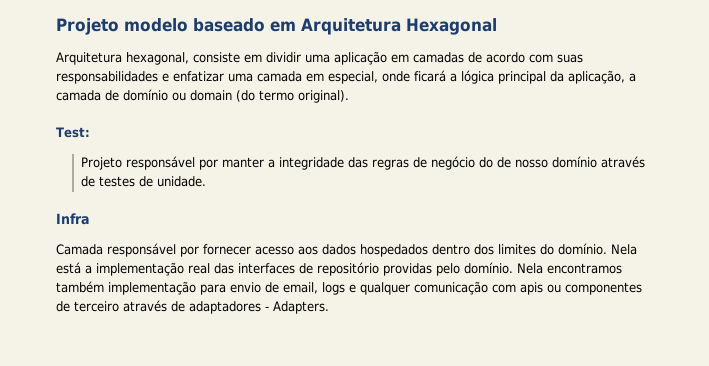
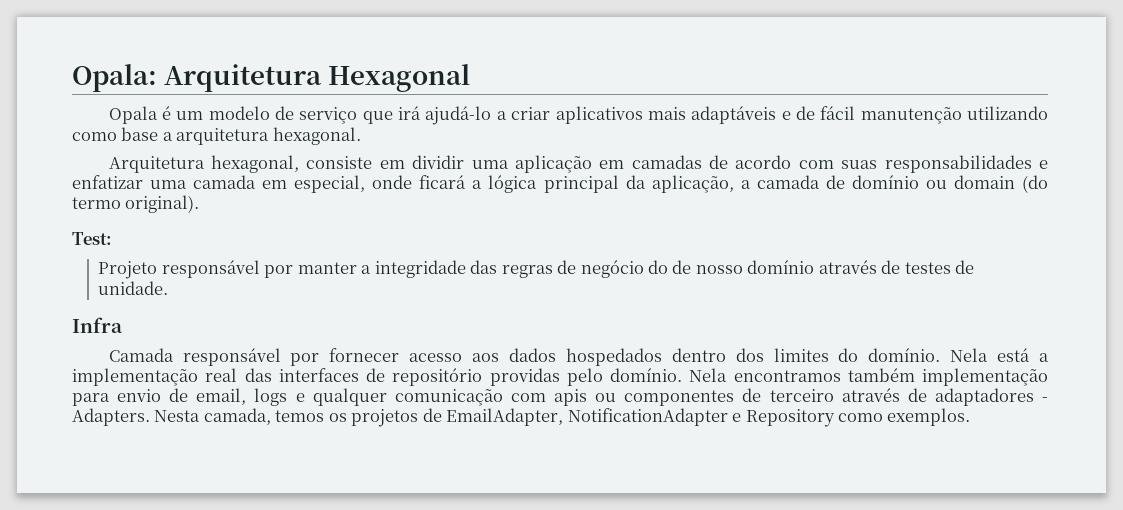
[56,18,497,35] Projeto modelo baseado em Arquitetura Hexagonal -> [72,64,471,92] [108,106,1049,125] [72,127,361,145] Opala: Arquitetura Hexagonal // Opala é um modelo de serviço que irá ajudá-lo a criar aplicativos mais adaptáveis e de fácil manutenção utilizando como base a arquitetura hexagonal.
(329, 307) none -> [154,408,971,427] Nesta camada, temos os projetos de EmailAdapter, NotificationAdapter e Repository como exemplos.

